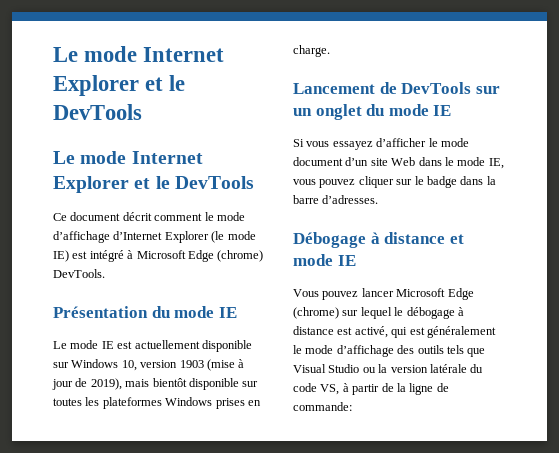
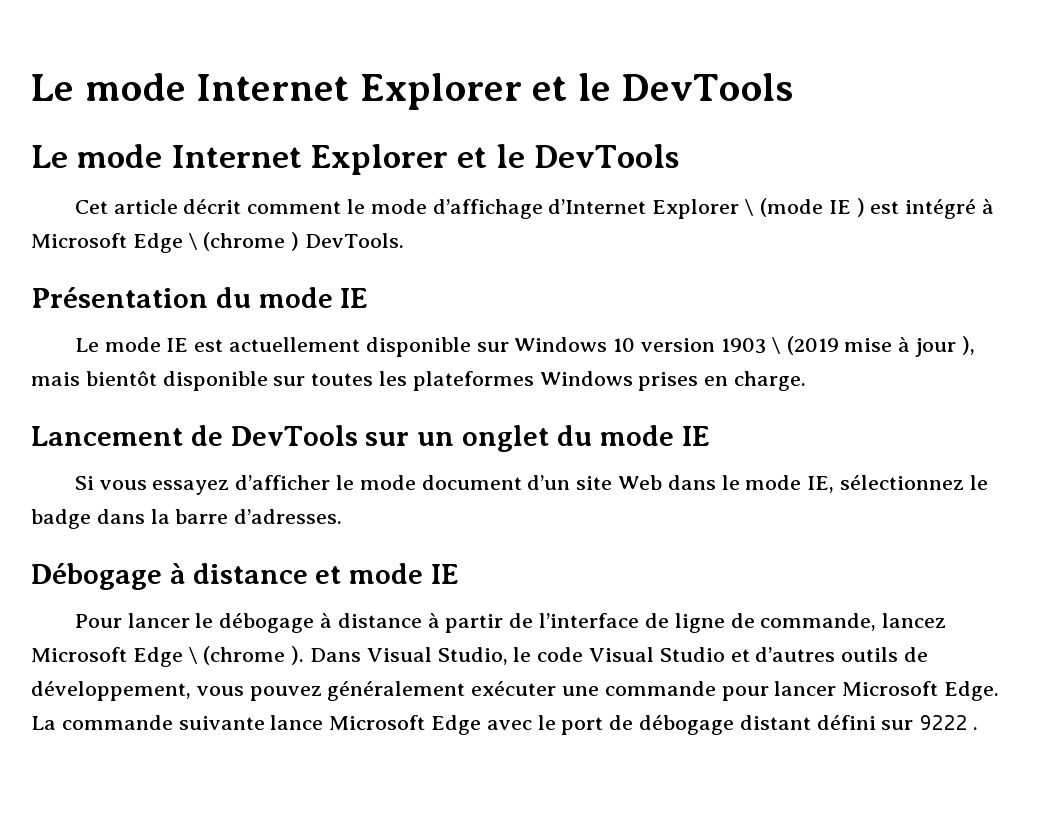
[53,212,121,221] Ce document -> [74,199,178,214] Cet article
[211,231,256,243] [53,250,69,262] (le mode IE) -> [745,198,865,217] \ (mode IE )
[217,250,264,262] (chrome) -> [188,232,300,251] \ (chrome )
[121,360,137,371] 10, -> [613,338,636,352] 10
[206,359,245,371] [52,378,122,390] (mise à jour de 2019), -> [771,336,975,357] \ (2019 mise à jour ),
[293,176,413,188] vous pouvez cliquer sur -> [840,475,965,490] sélectionnez
[293,288,474,300] [293,307,464,319] [293,326,496,338] [293,345,486,357] [293,364,484,373] [293,383,449,395] [293,402,352,411] Vous pouvez lancer Microsoft Edge (chrome) sur lequel le débogage à distance est activé, qui est généralement le mode d’affichage des outils tels que Visual Studio ou la version latérale du code VS, à partir de la ligne de commande: -> [74,613,947,633] [31,646,929,667] [31,681,1000,701] [31,715,979,735] Pour lancer le débogage à distance à partir de l’interface de ligne de commande, lancez Microsoft Edge \ (chrome ). Dans Visual Studio, le code Visual Studio et d’autres outils de développement, vous pouvez généralement exécuter une commande pour lancer Microsoft Edge. La commande suivante lance Microsoft Edge avec le port de débogage distant défini sur 9222 .

